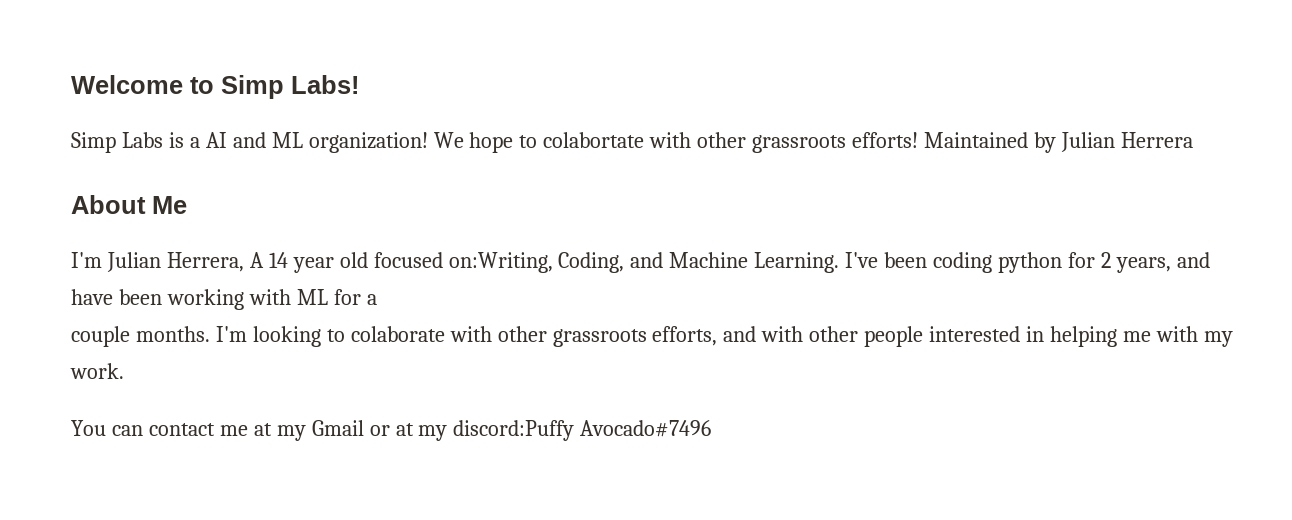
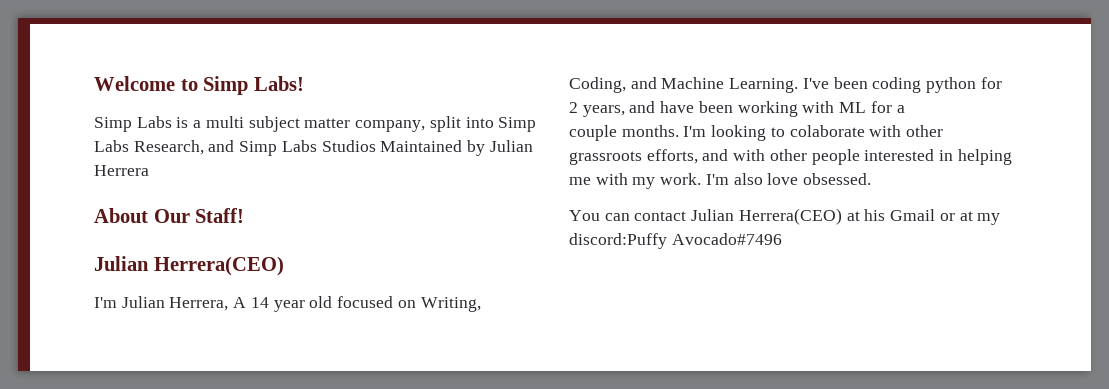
[205,132,919,153] AI and ML organization! We hope to colabortate with other grassroots efforts! -> [205,116,537,132] [94,140,376,156] multi subject matter company, split into Simp Labs Research, and Simp Labs Studios
[152,196,187,214] Me -> [153,208,245,223] [94,256,284,276] Our Staff! // Julian Herrera(CEO)
[448,252,553,273] on:Writing, -> [397,297,481,312] on Writing,
(124, 371) none -> [705,173,872,185] I'm also love obsessed.
[219,423,306,441] me at my -> [691,208,886,225] Julian Herrera(CEO) at his

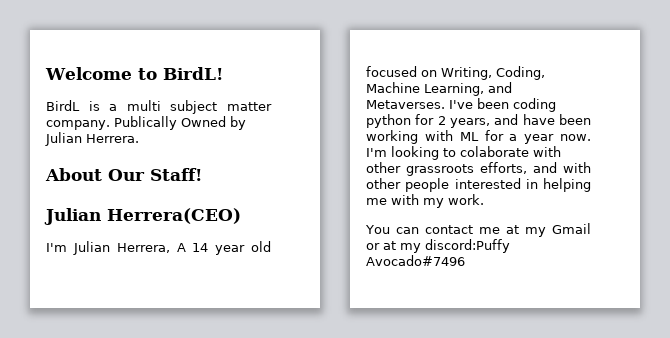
[203,76,304,95] [94,116,172,132] Simp Labs! // Simp Labs -> [162,67,223,80] [46,100,80,111] BirdL! // BirdL
[355,116,537,132] [94,140,463,156] company, split into Simp Labs Research, and Simp Labs Studios Maintained -> [46,116,226,130] company. Publically Owned
[94,165,149,176] Herrera -> [86,134,139,143] Herrera.
[630,77,799,93] and Machine Learning. -> [366,82,512,96] [366,100,445,109] Machine Learning, and Metaverses.
[569,125,679,141] // couple months. -> [524,134,592,144] year now.
[705,173,872,185] I'm also love obsessed. -> (484, 199) none
[691,208,886,225] Julian Herrera(CEO) at his -> [478,225,546,237] me at my

